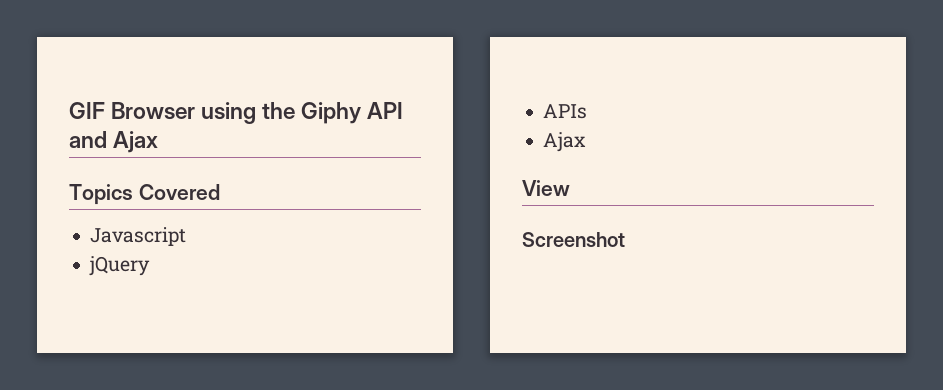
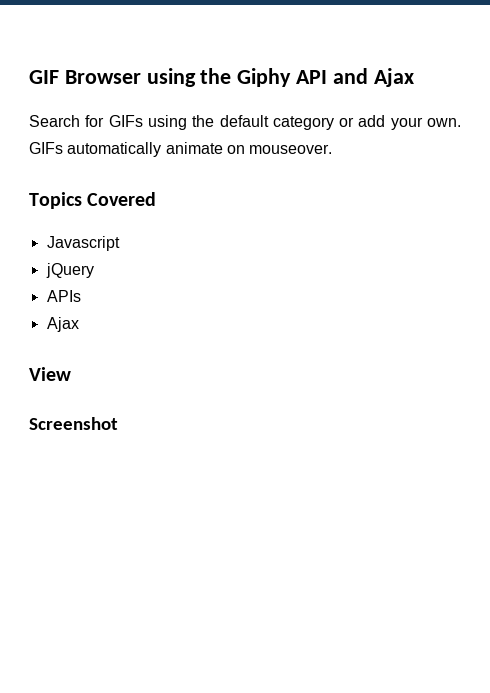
(159, 142) none -> [29,115,462,130] [29,142,333,157] // Search for GIFs using the default category or add your own. GIFs automatically animate on mouseover.

